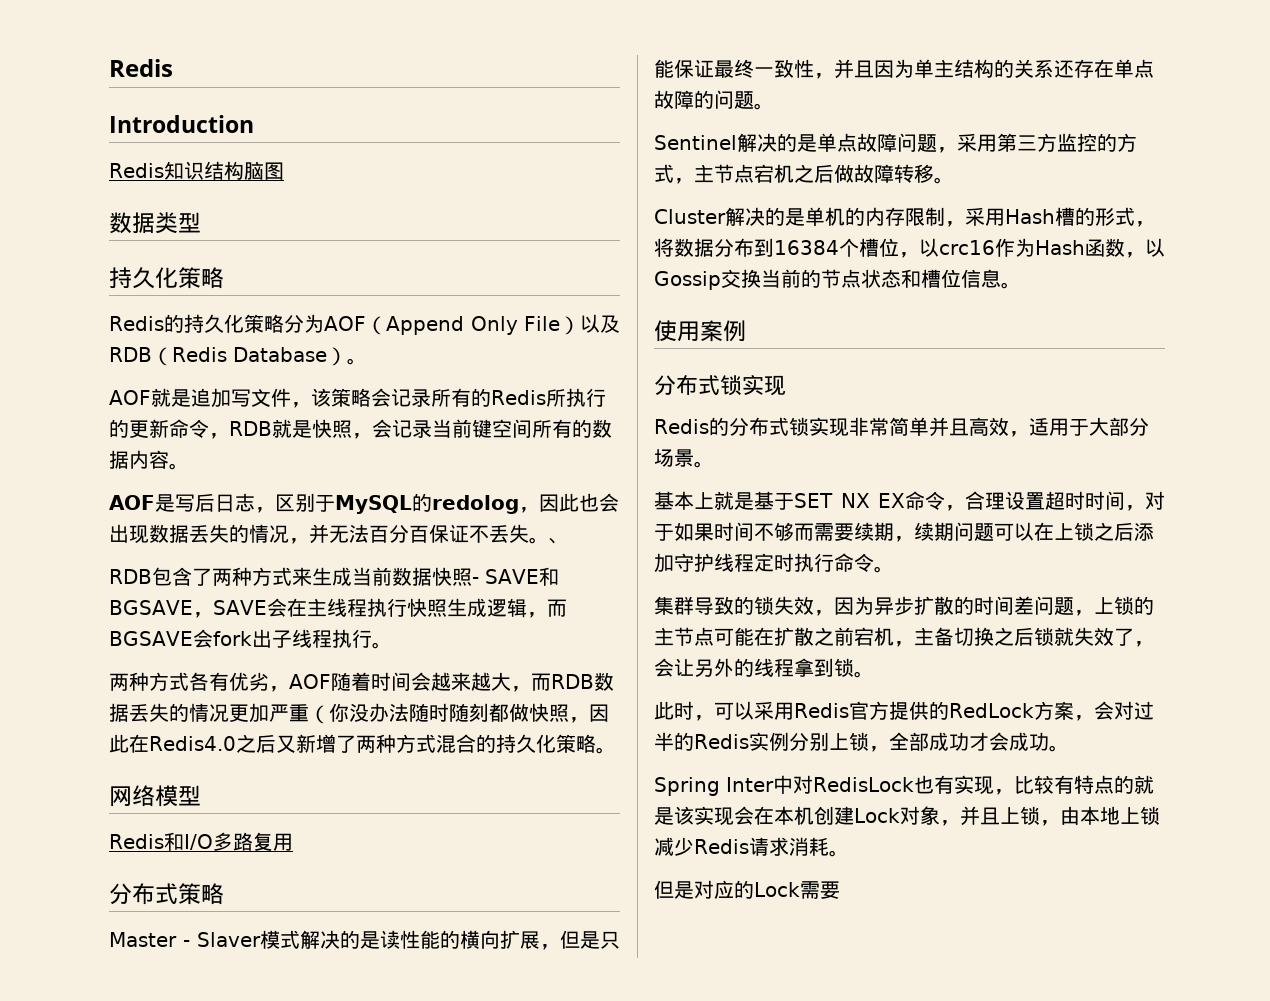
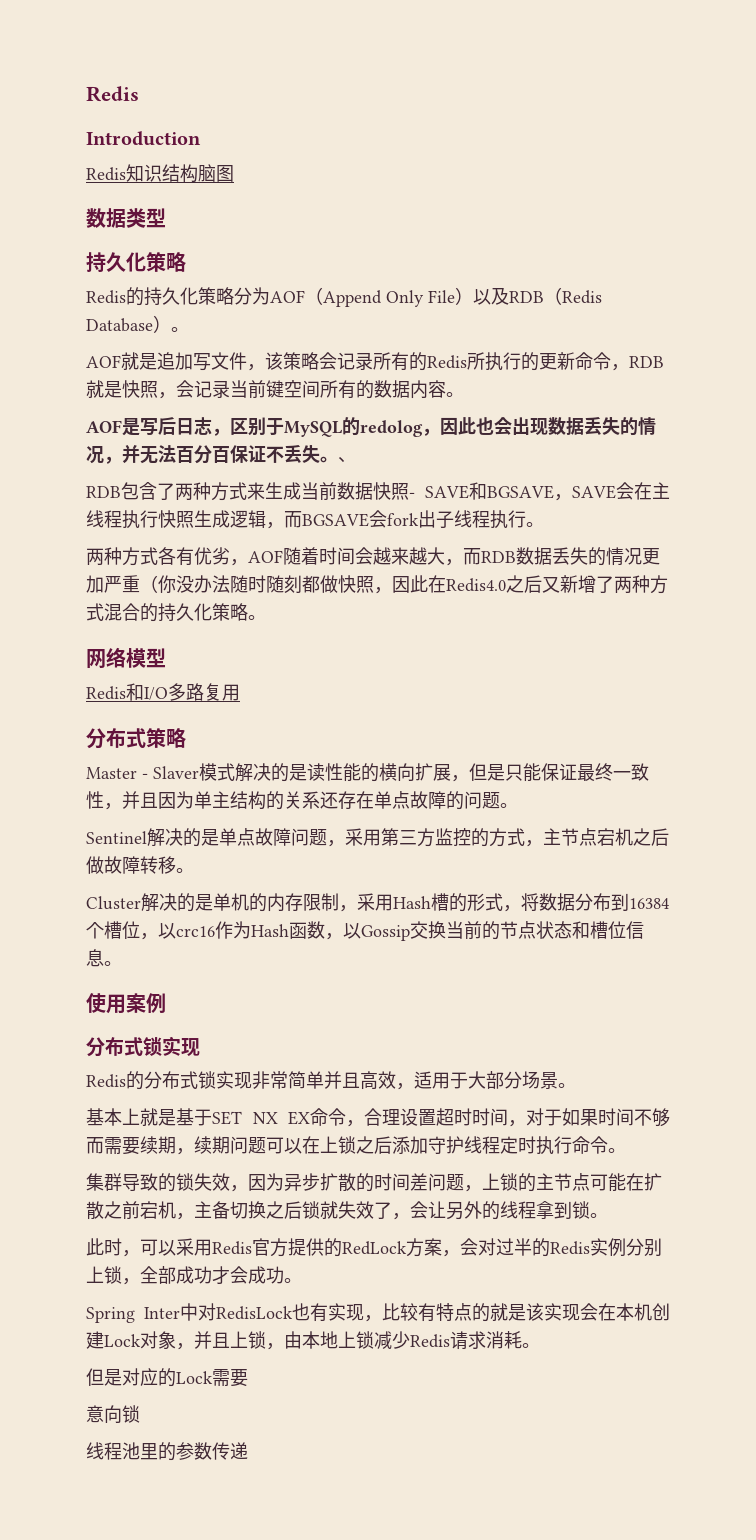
(840, 890) none -> [86,1405,140,1423] [86,1442,248,1461] // 意向锁 // 线程池里的参数传递

